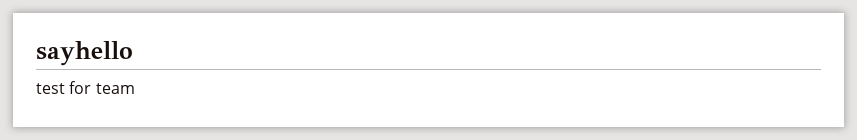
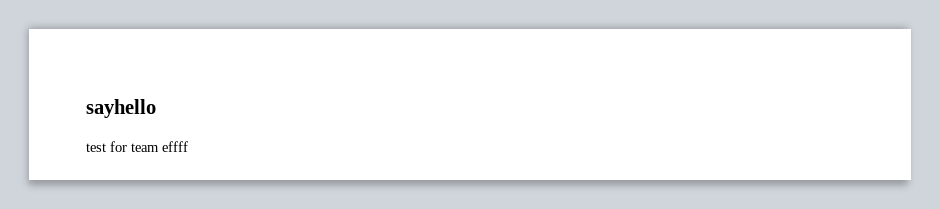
(135, 88) none -> [162,141,188,152] effff

